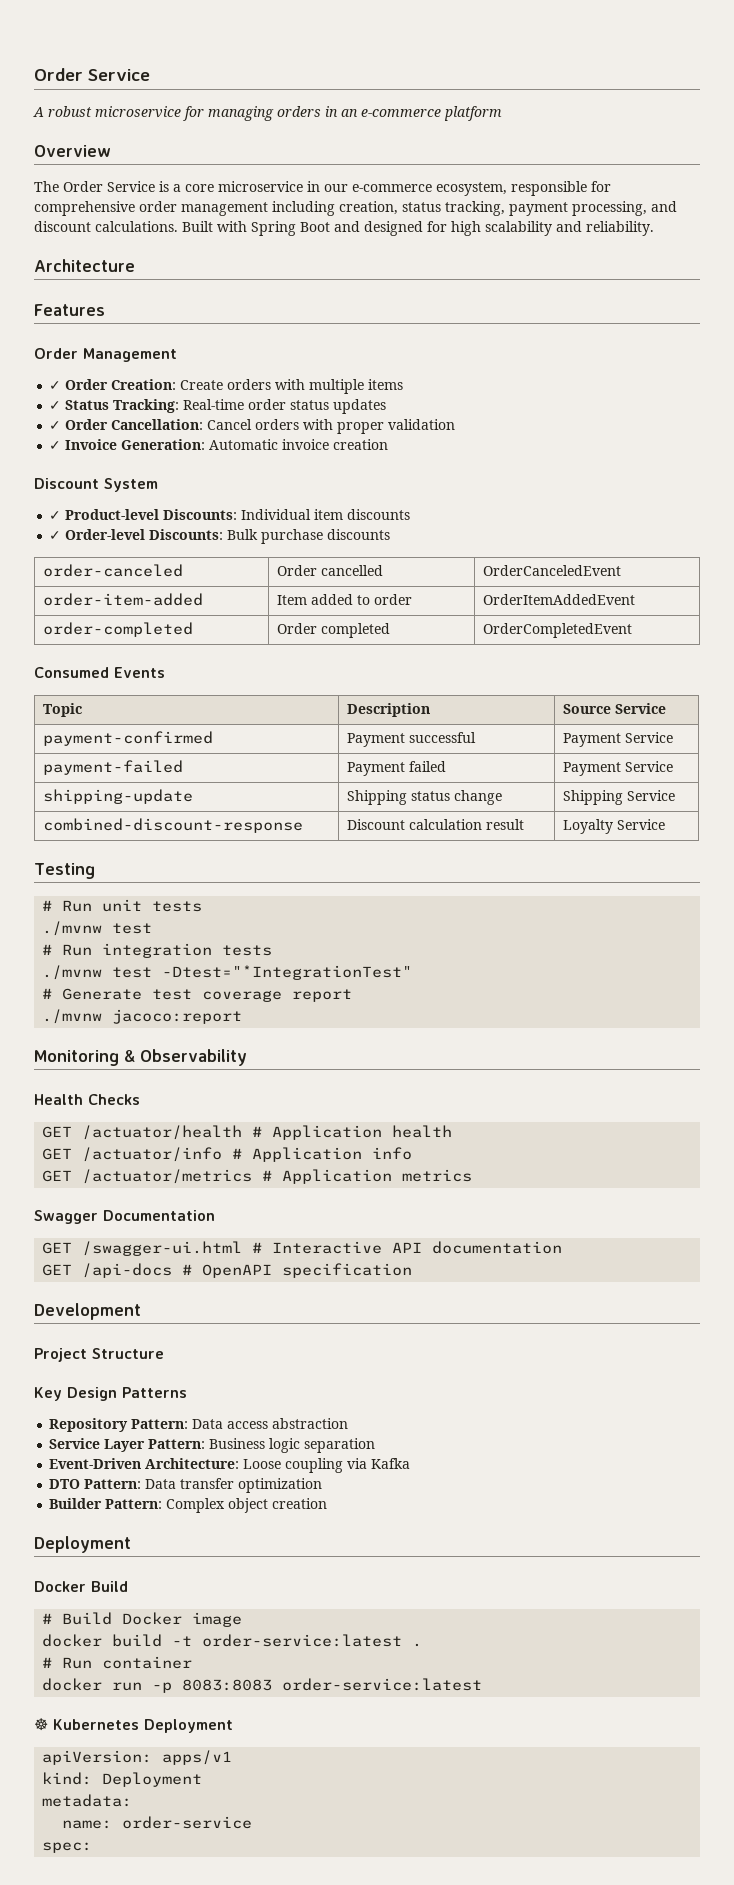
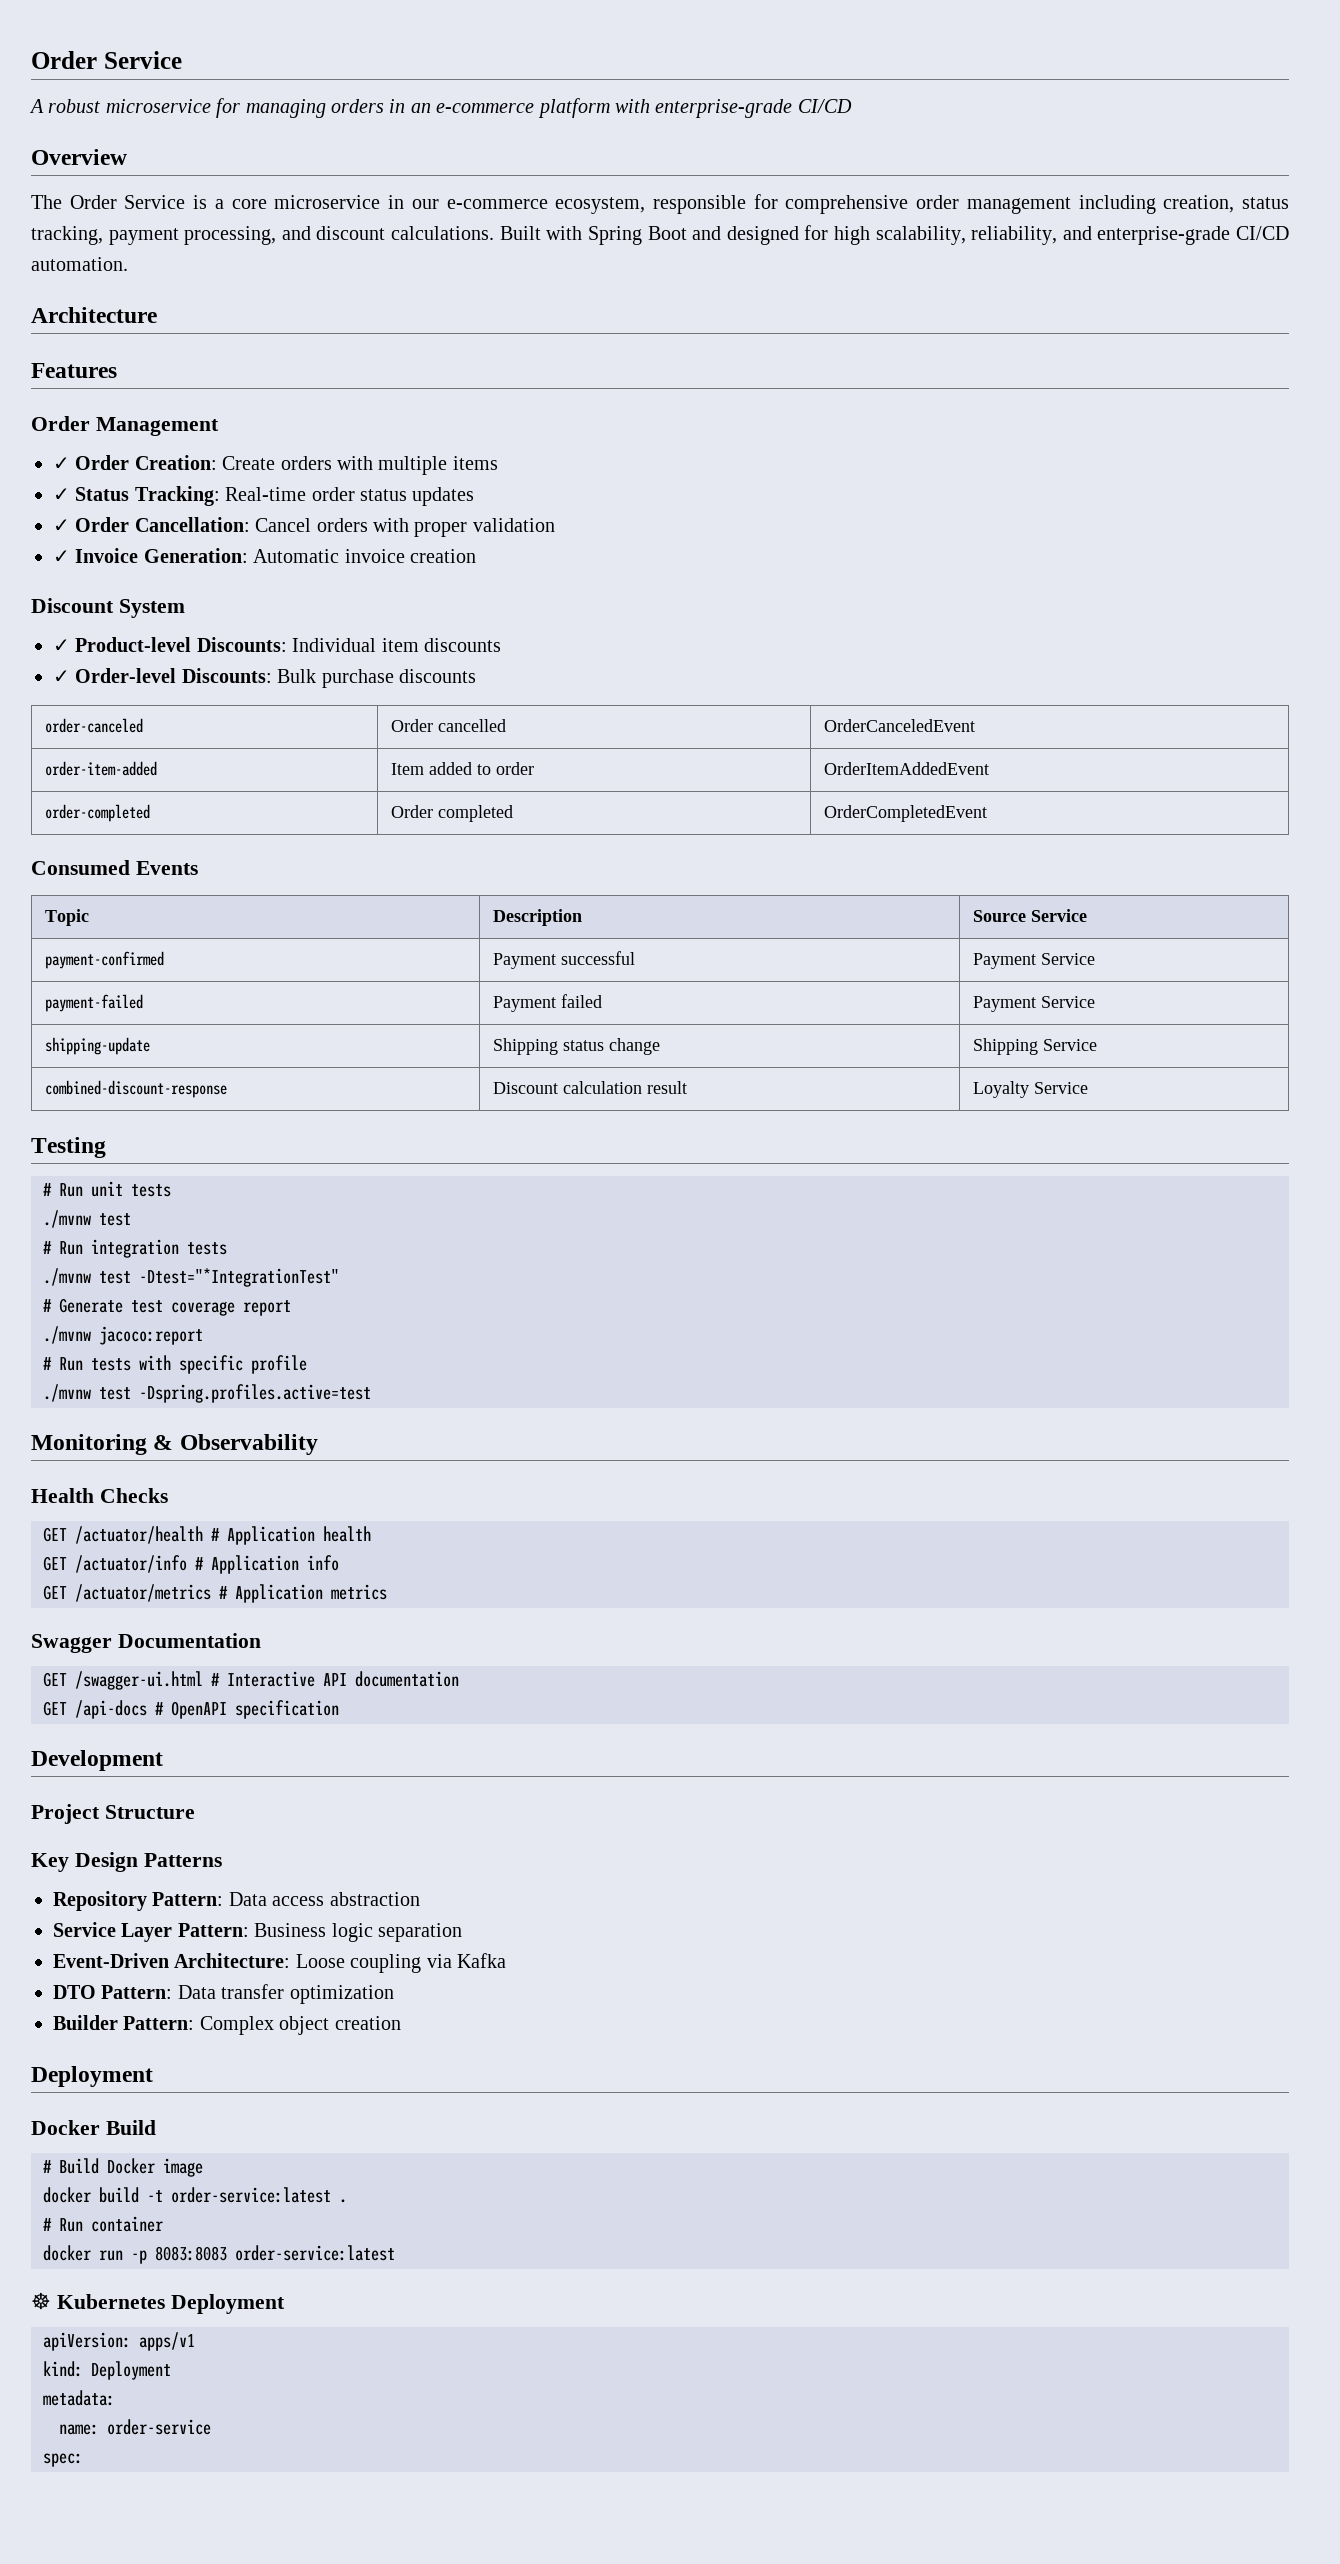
(502, 113) none -> [614,99,852,118] with enterprise-grade CI/CD
[485,221,654,236] scalability and reliability. -> [875,226,1289,245] [31,257,128,271] scalability, reliability, and enterprise-grade CI/CD automation.
(243, 1016) none -> [43,1355,307,1374] [43,1384,371,1403] // # Run tests with specific profile // ./mvnw test -Dspring.profiles.active=test

